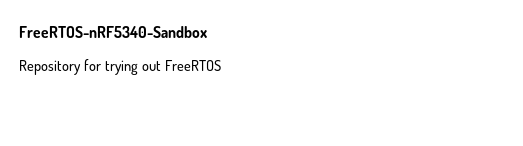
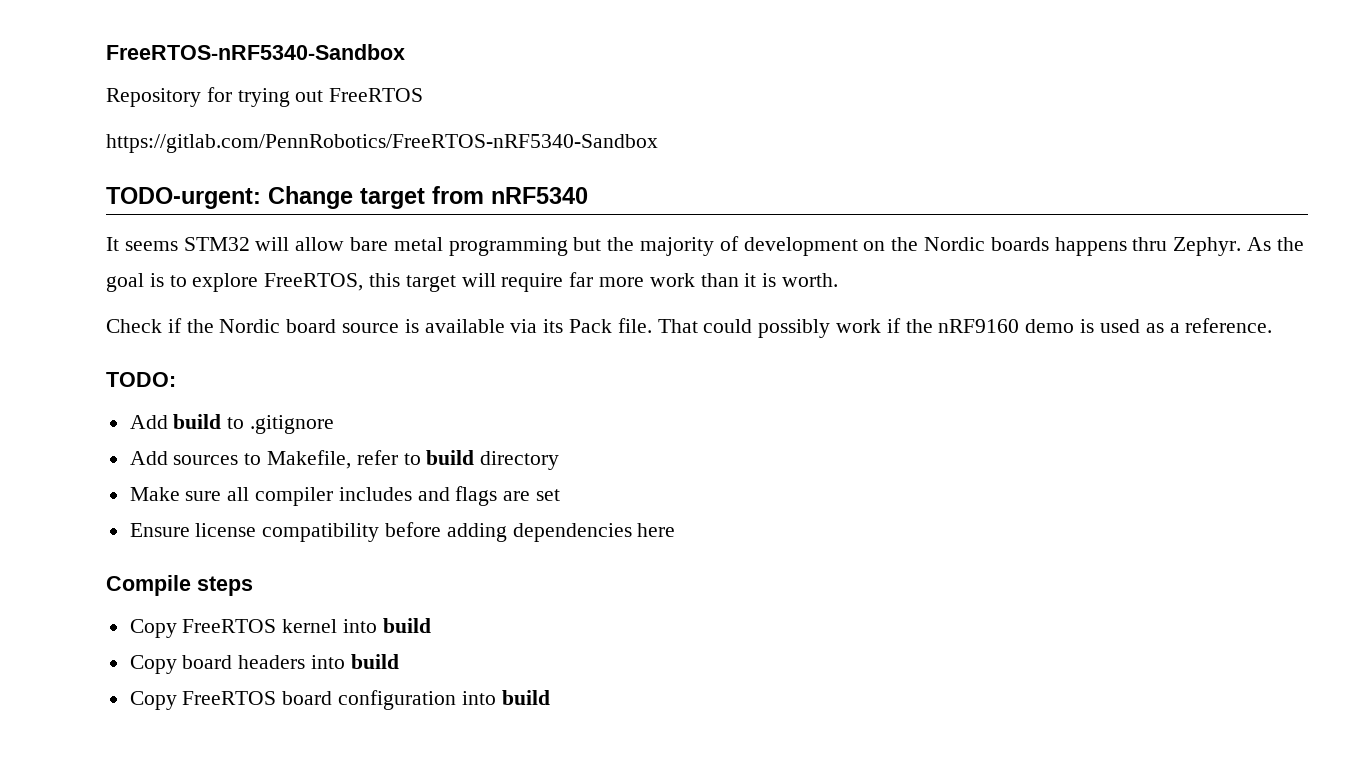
(221, 65) none -> [106,134,658,153] [106,186,588,209] [106,236,1304,256] [106,272,839,292] [106,318,1273,338] [106,372,176,387] [129,414,335,434] [129,450,560,470] [129,486,561,506] [129,522,676,542] [106,575,253,596] [129,618,431,638] [129,654,399,674] [129,690,550,710] // https://gitlab.com/PennRobotics/FreeRTOS-nRF5340-Sandbox // TODO-urgent: Change target from nRF5340 // It seems STM32 will allow bare metal programming but the majority of development on the Nordic boards happens thru Zephyr. As the goal is to explore FreeRTOS, this target will require far more work than it is worth. // Check if the Nordic board source is available via its Pack file. That could possibly work if the nRF9160 demo is used as a reference. // TODO: // Add build to .gitignore // Add sources to Makefile, refer to build directory // Make sure all compiler includes and flags are set // Ensure license compatibility before adding dependencies here // Compile steps // Copy FreeRTOS kernel into build // Copy board headers into build // Copy FreeRTOS board configuration into build

